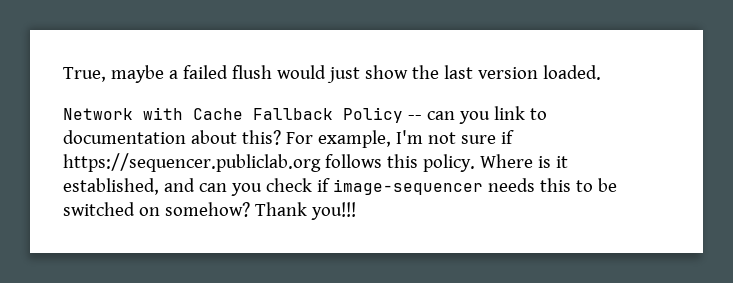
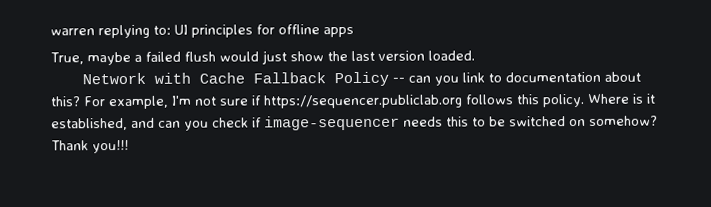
(63, 74) none -> [50,24,354,39] warren replying to: UI principles for offline apps //

